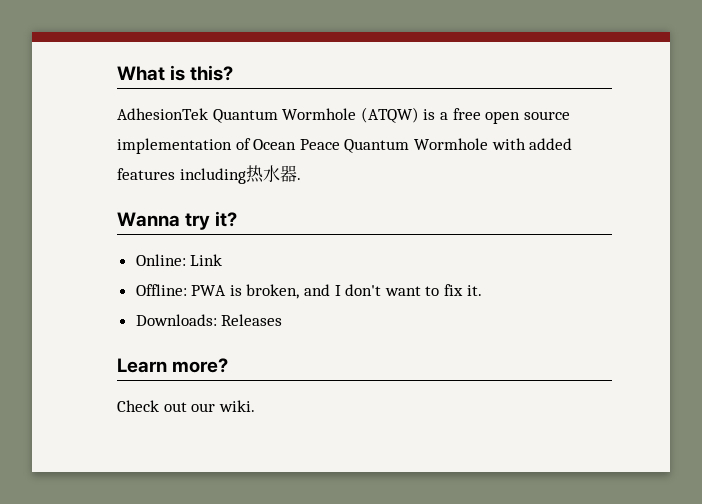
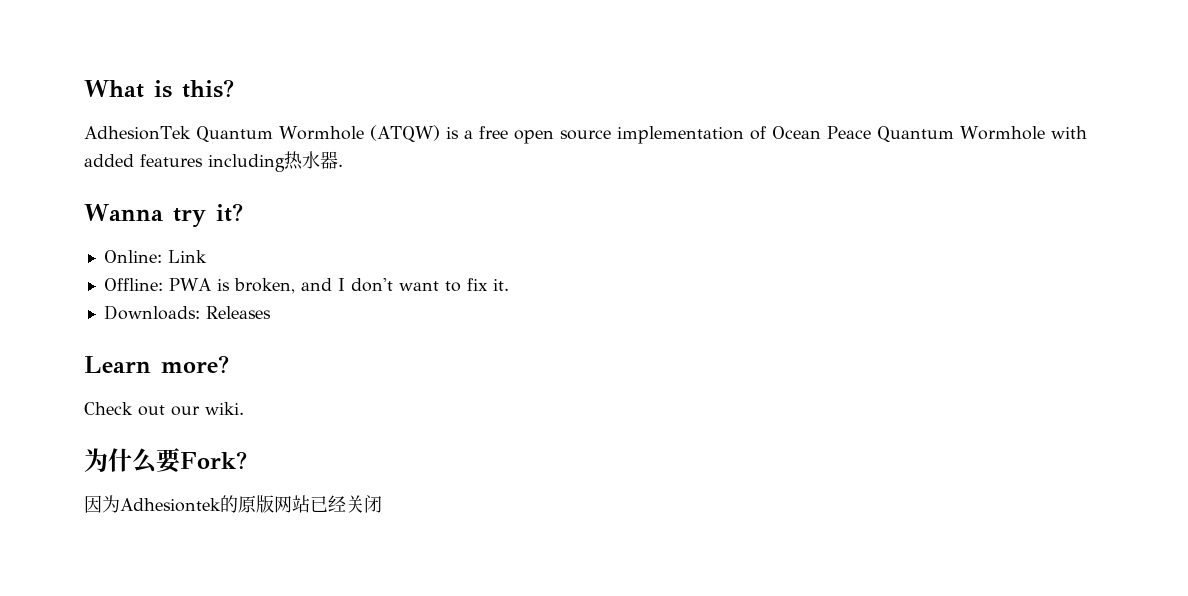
(255, 406) none -> [84,448,247,474] [84,495,382,513] // 为什么要Fork? // 因为Adhesiontek的原版网站已经关闭

